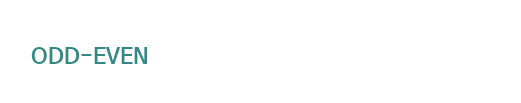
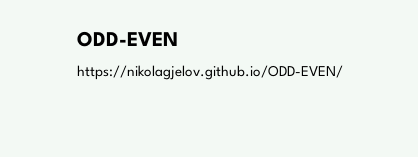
(149, 55) none -> [77,65,343,80] // https://nikolagjelov.github.io/ODD-EVEN/

